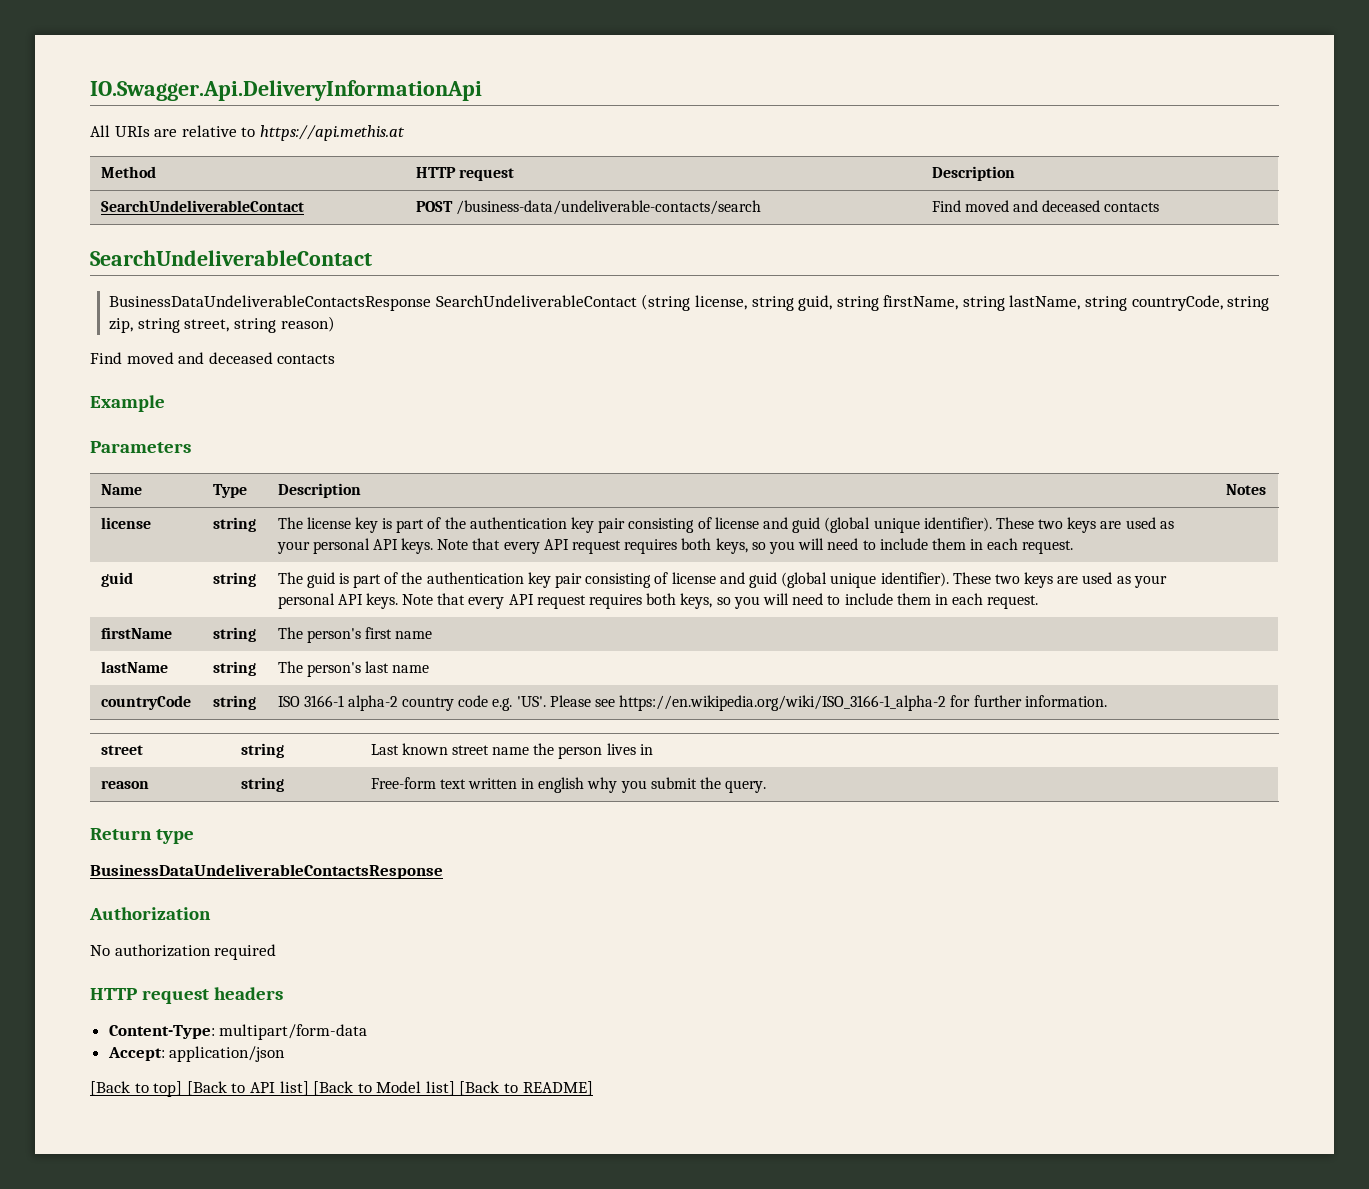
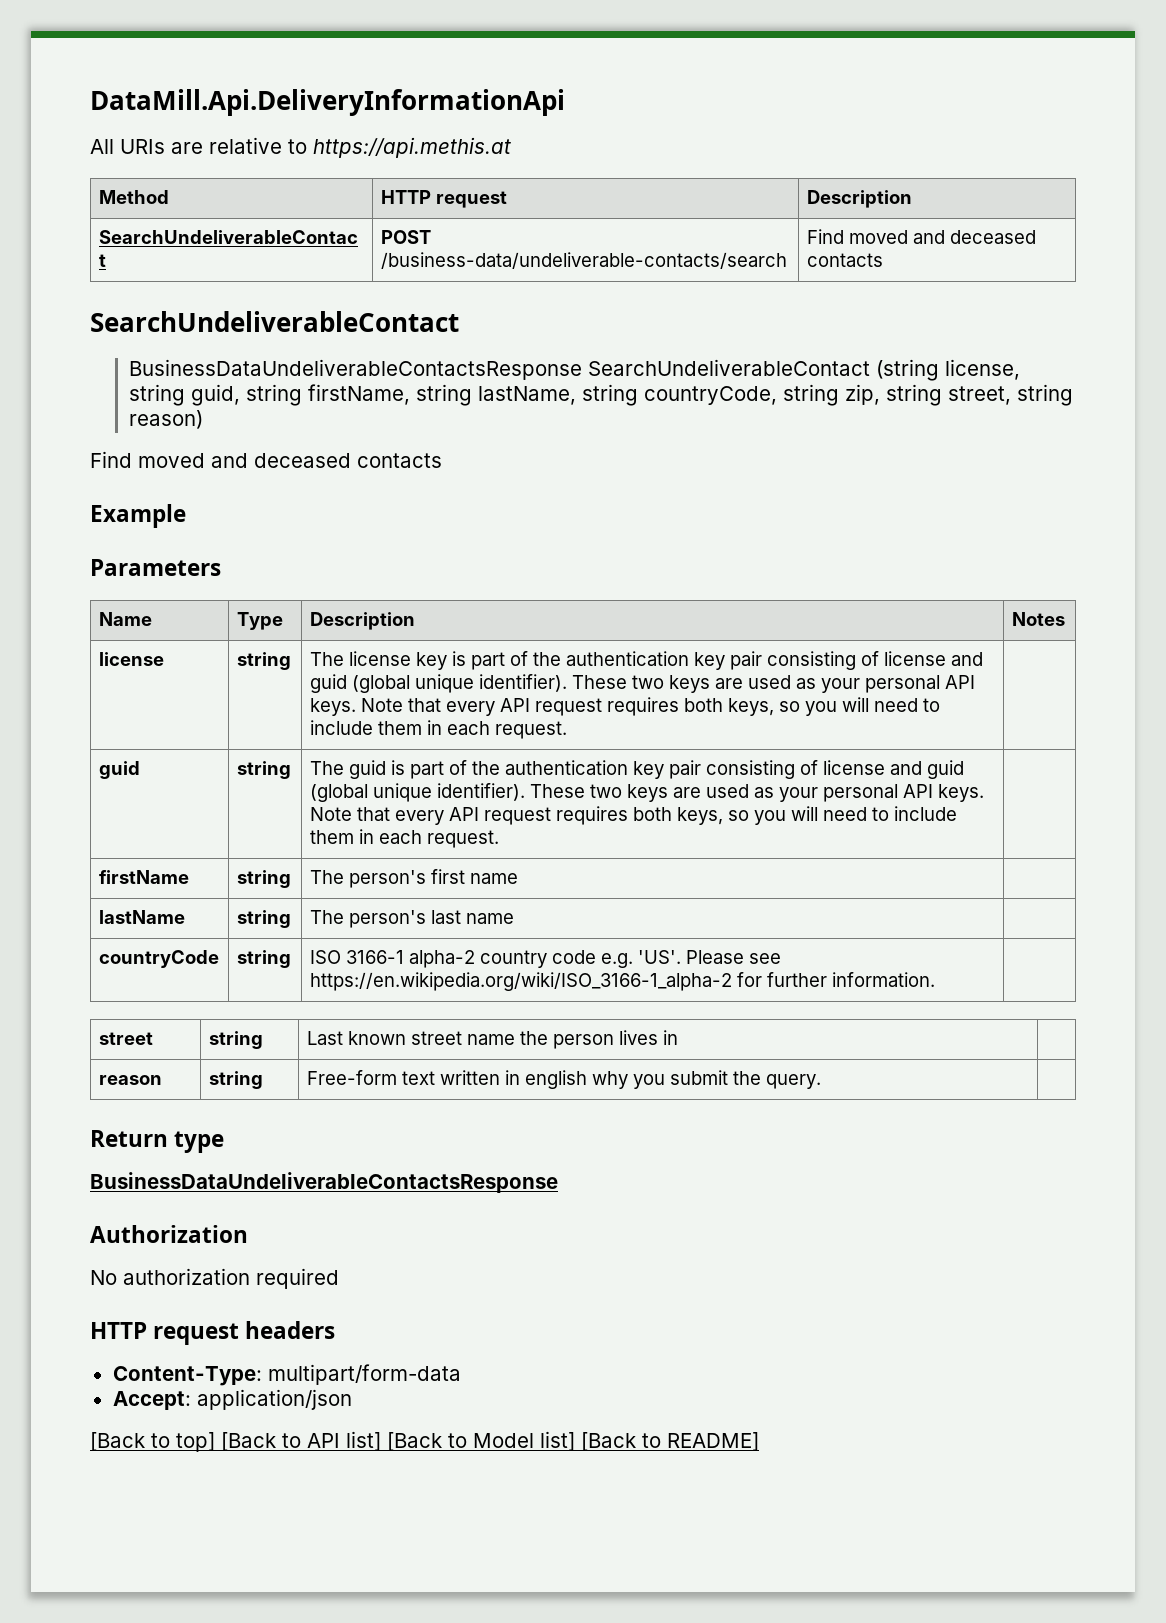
[90,80,482,101] IO.Swagger.Api.DeliveryInformationApi -> [90,89,565,116] DataMill.Api.DeliveryInformationApi

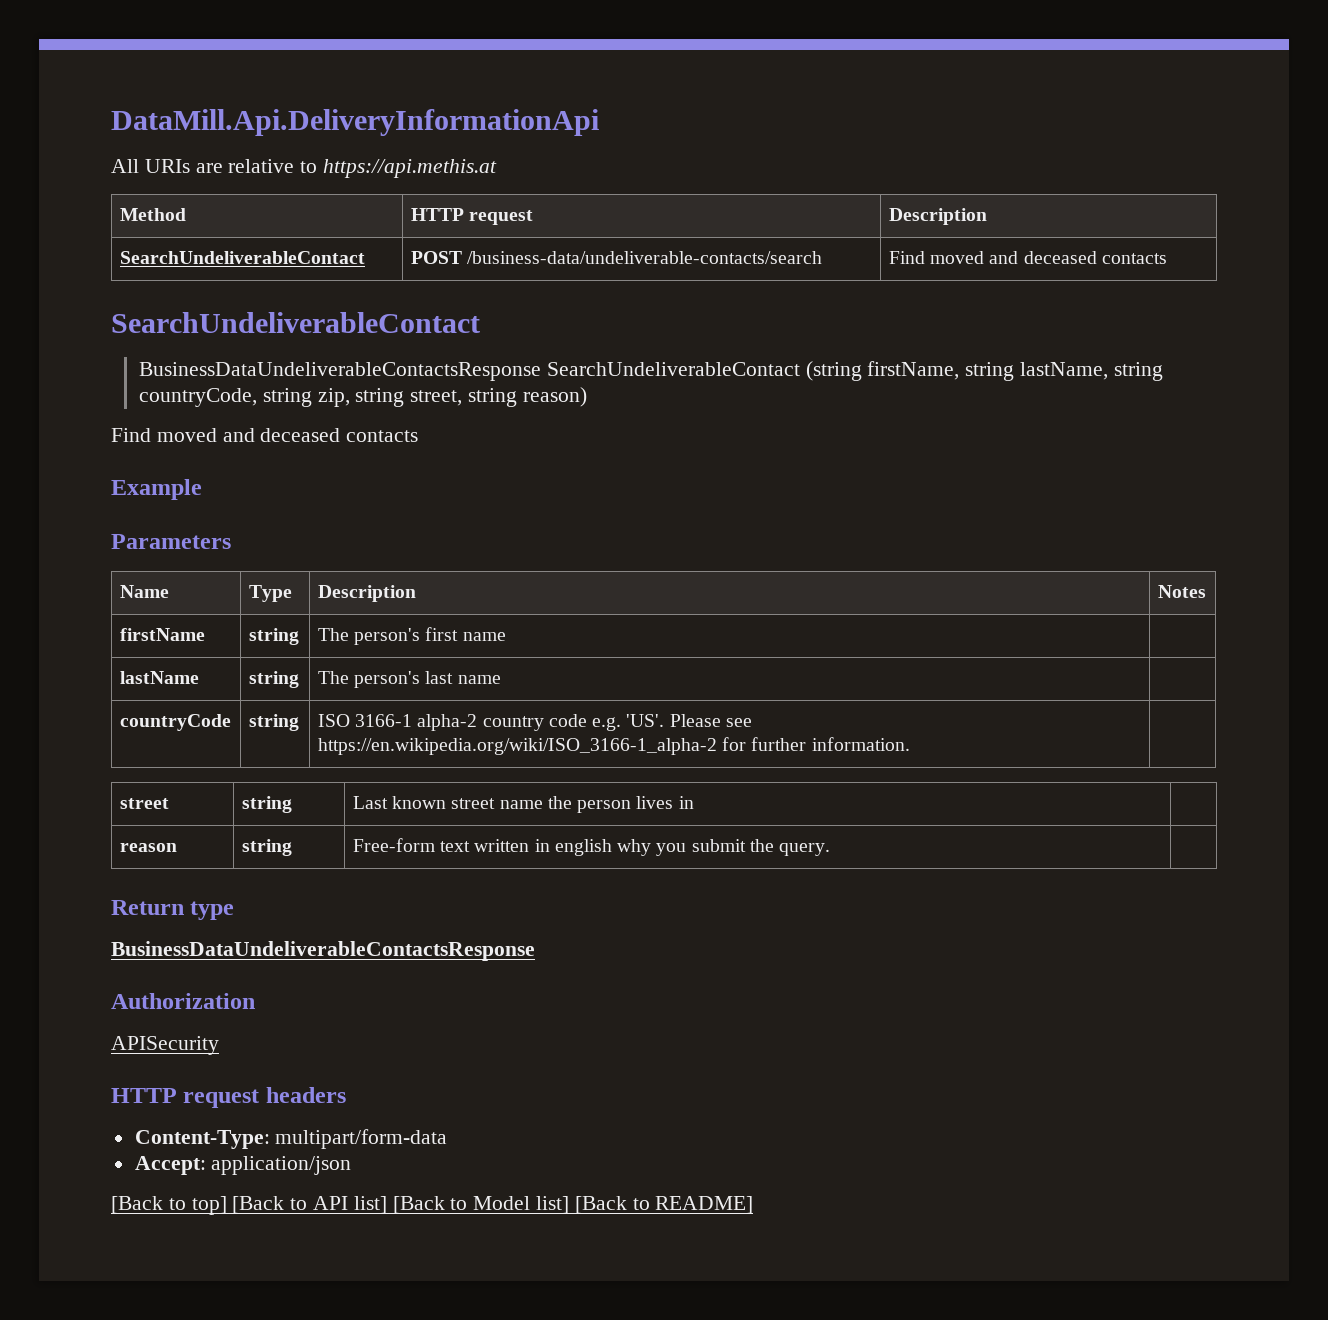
[945,359,1021,380] [129,384,303,406] license, string guid, string -> (862, 371) none
[98,652,164,666] [236,652,291,670] [309,651,983,670] [309,674,975,693] [309,697,940,716] [309,720,567,739] [98,761,140,779] [236,761,291,779] [309,760,964,779] [309,783,984,802] [309,806,957,825] [309,829,499,848] // license | string | The license key is part of the authentication key pair consisting of license and guid (global unique identifier). These two keys are used as your personal API keys. Note that every API request requires both keys, so you will need to include them in each request. | // guid | string | The guid is part of the authentication key pair consisting of license and guid (global unique identifier). These two keys are used as your personal API keys. Note that every API request requires both keys, so you will need to include them in each request. | -> (1206, 591) none
[90,1268,339,1289] No authorization required -> [111,1036,219,1055] APISecurity

